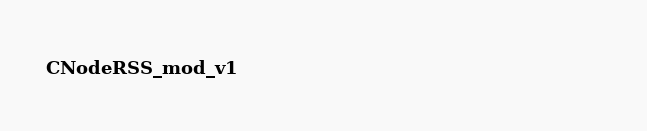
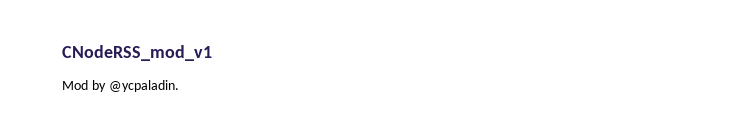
(238, 69) none -> [62,80,179,92] // Mod by @ycpaladin.

